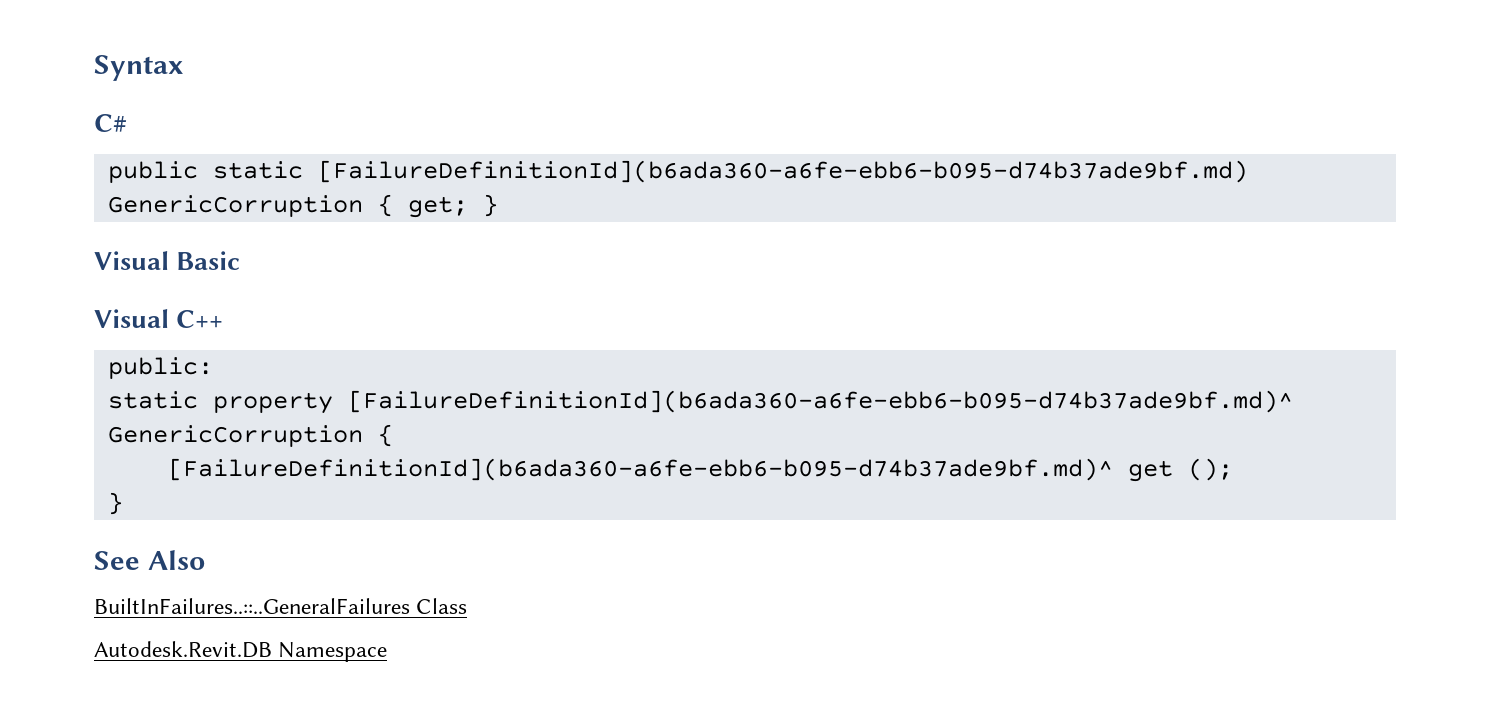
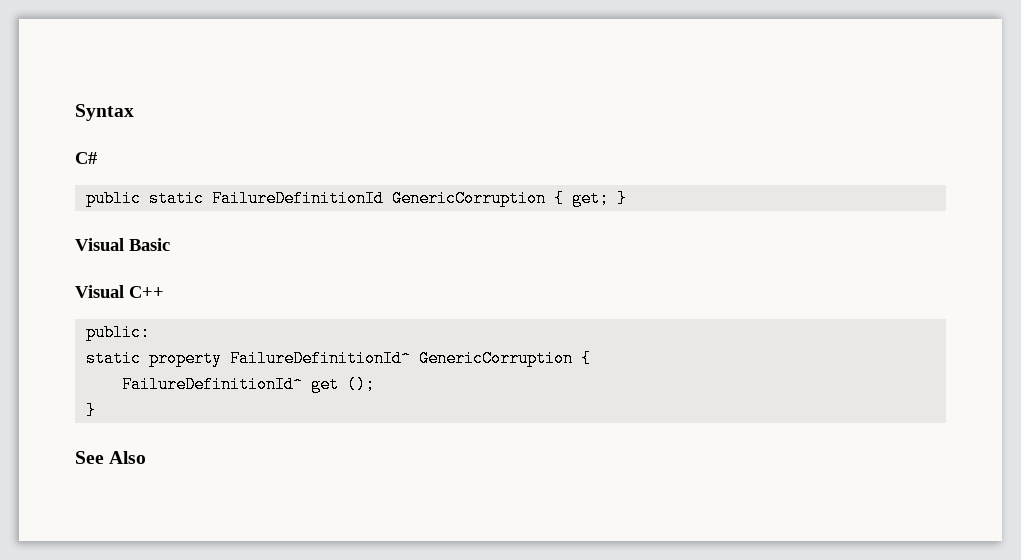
[317,160,1248,183] [FailureDefinitionId](b6ada360-a6fe-ebb6-b095-d74b37ade9bf.md) -> [211,190,384,207] FailureDefinitionId
[347,390,1293,413] [FailureDefinitionId](b6ada360-a6fe-ebb6-b095-d74b37ade9bf.md)^ -> [229,350,411,367] FailureDefinitionId^
[167,458,1113,481] [FailureDefinitionId](b6ada360-a6fe-ebb6-b095-d74b37ade9bf.md)^ -> [121,376,303,393] FailureDefinitionId^
[94,598,468,614] [94,641,388,662] // BuiltInFailures..::..GeneralFailures Class // Autodesk.Revit.DB Namespace -> (147, 457) none

